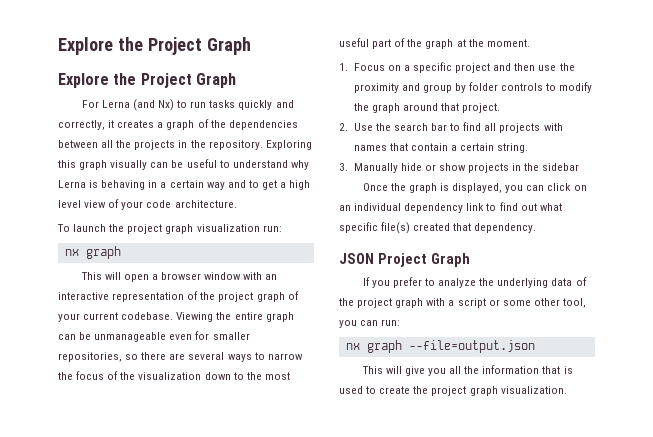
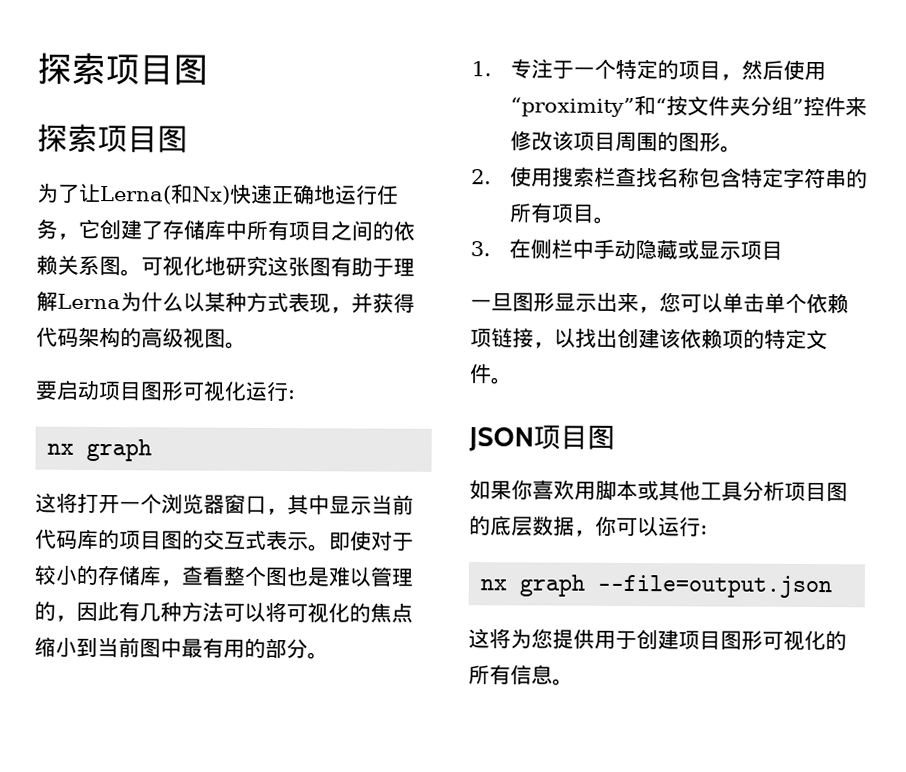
[58,37,251,55] [58,73,236,88] [81,99,294,111] [58,119,298,130] [58,140,312,150] [58,159,309,170] [58,180,311,190] [58,199,237,210] [57,224,282,234] [64,246,121,259] [80,272,278,282] [58,291,299,302] [58,312,294,322] [58,331,250,342] [58,352,303,362] [58,371,290,380] [339,38,530,49] [339,62,575,73] [353,82,593,93] [353,103,501,113] [339,122,563,133] [353,143,529,153] [339,163,580,173] [362,183,587,193] [339,202,562,213] [339,222,537,234] [339,253,470,267] [362,277,587,288] [339,298,586,308] [339,319,401,328] [345,340,535,353] [361,365,573,376] [339,386,567,396] Explore the Project Graph // Explore the Project Graph // For Lerna (and Nx) to run tasks quickly and correctly, it creates a graph of the dependencies between all the projects in the repository. Exploring this graph visually can be useful to understand why Lerna is behaving in a certain way and to get a high level view of your code architecture. // To launch the project graph visualization run: // nx graph // This will open a browser window with an interactive representation of the project graph of your current codebase. Viewing the entire graph can be unmanageable even for smaller repositories, so there are several ways to narrow the focus of the visualization down to the most useful part of the graph at the moment. // 1. Focus on a specific project and then use the proximity and group by folder controls to modify the graph around that project. // 2. Use the search bar to find all projects with names that contain a certain string. // 3. Manually hide or show projects in the sidebar // Once the graph is displayed, you can click on an individual dependency link to find out what specific file(s) created that dependency. // JSON Project Graph // If you prefer to analyze the underlying data of the project graph with a script or some other tool, you can run: // nx graph --file=output.json // This will give you all the information that is used to create the project graph visualization. -> [37,52,208,86] [37,123,188,153] [37,183,399,205] [36,218,415,241] [36,254,415,277] [36,290,415,314] [36,326,247,349] [35,379,295,402] [47,438,153,462] [35,492,414,516] [35,528,414,552] [34,565,413,587] [34,601,413,624] [34,636,329,660] [471,58,826,81] [509,95,867,118] [509,130,742,153] [471,166,868,189] [508,202,615,224] [470,238,783,261] [470,292,849,314] [470,327,828,351] [470,364,513,385] [468,425,615,452] [469,479,848,502] [469,515,708,537] [480,574,833,599] [468,628,847,651] [468,664,574,686] 探索项目图 // 探索项目图 // 为了让Lerna(和Nx)快速正确地运行任务，它创建了存储库中所有项目之间的依赖关系图。可视化地研究这张图有助于理解Lerna为什么以某种方式表现，并获得代码架构的高级视图。 // 要启动项目图形可视化运行: // nx graph // 这将打开一个浏览器窗口，其中显示当前代码库的项目图的交互式表示。即使对于较小的存储库，查看整个图也是难以管理的，因此有几种方法可以将可视化的焦点缩小到当前图中最有用的部分。 // 1.专注于一个特定的项目，然后使用“proximity”和“按文件夹分组”控件来修改该项目周围的图形。 // 2.使用搜索栏查找名称包含特定字符串的所有项目。 // 3.在侧栏中手动隐藏或显示项目 // 一旦图形显示出来，您可以单击单个依赖项链接，以找出创建该依赖项的特定文件。 // JSON项目图 // 如果你喜欢用脚本或其他工具分析项目图的底层数据，你可以运行: // nx graph --file=output.json // 这将为您提供用于创建项目图形可视化的所有信息。

